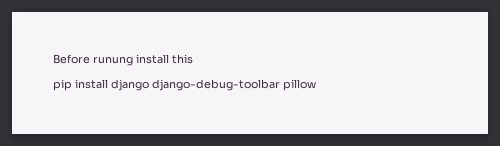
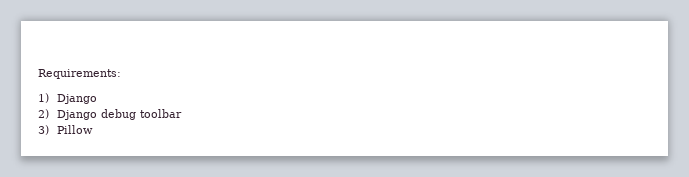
[53,54,193,66] [53,79,316,91] Before runung install this // pip install django django-debug-toolbar pillow -> [38,69,121,79] [38,93,98,104] [38,109,183,120] [38,125,94,135] Requirements: // 1) Django // 2) Django debug toolbar // 3) Pillow

